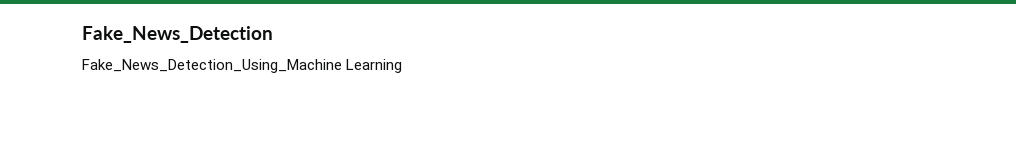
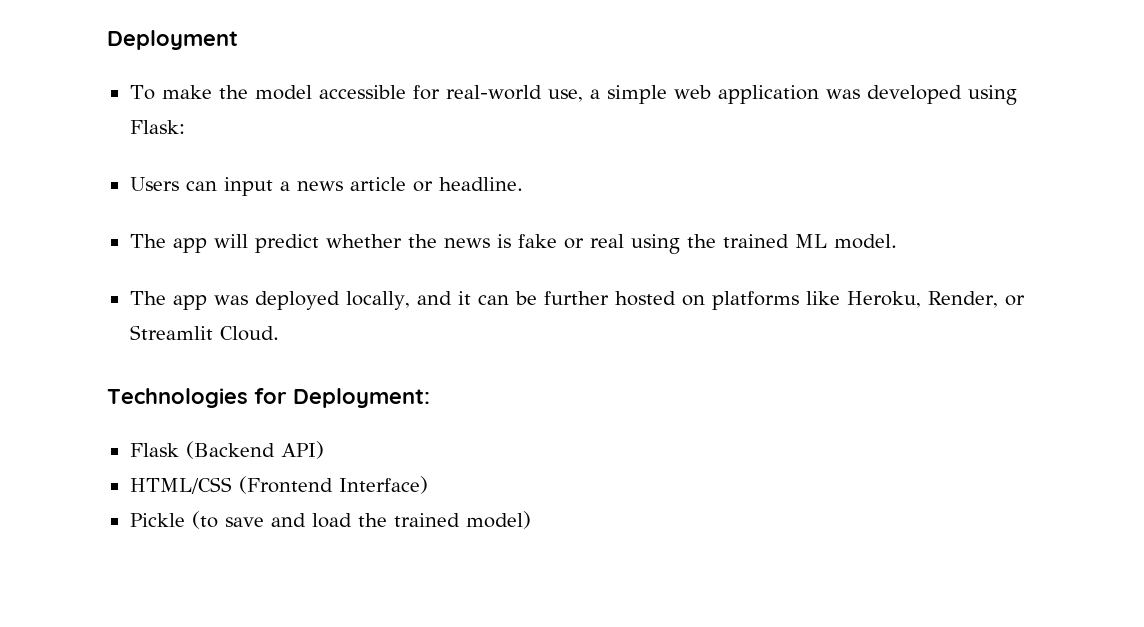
[82,26,273,43] [82,59,403,73] Fake_News_Detection // Fake_News_Detection_Using_Machine Learning -> [107,30,238,50] [129,85,1017,105] [129,120,185,134] [129,177,523,196] [129,234,897,254] [129,291,1025,310] [129,325,279,341] [107,388,430,408] [129,441,324,459] [129,476,428,494] [129,511,531,529] Deployment // To make the model accessible for real-world use, a simple web application was developed using Flask: // Users can input a news article or headline. // The app will predict whether the news is fake or real using the trained ML model. // The app was deployed locally, and it can be further hosted on platforms like Heroku, Render, or Streamlit Cloud. // Technologies for Deployment: // Flask (Backend API) // HTML/CSS (Frontend Interface) // Pickle (to save and load the trained model)

